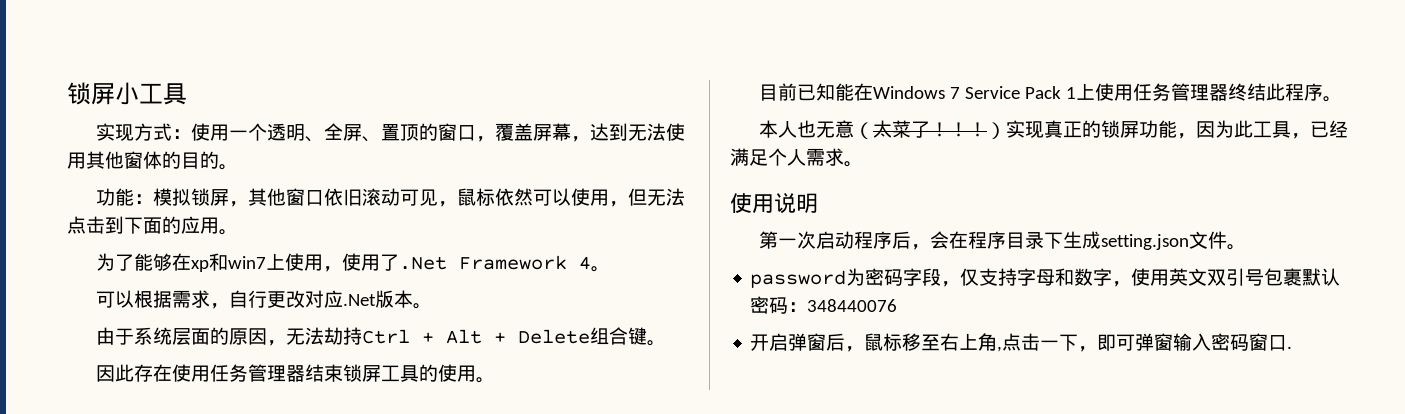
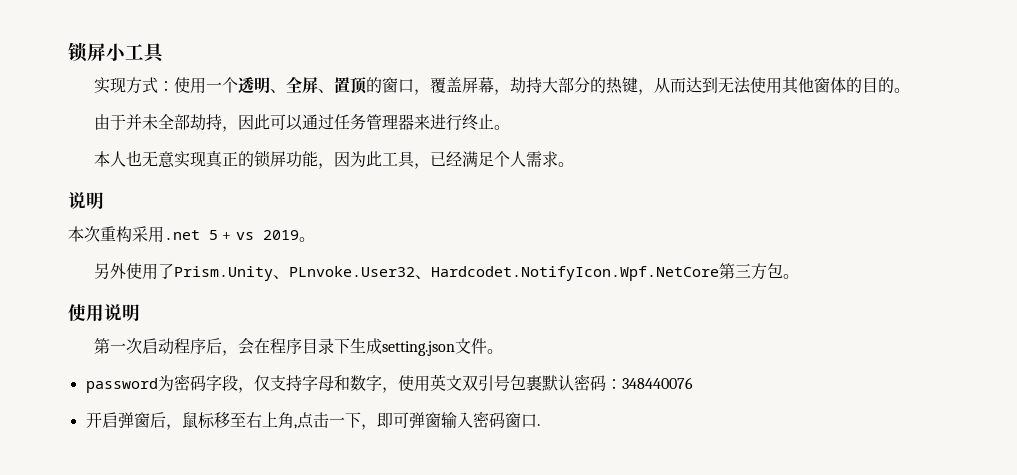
(590, 139) none -> [509,77,686,95] 劫持大部分的热键，从而
[95,188,685,207] [67,216,238,235] [95,253,610,272] [95,290,432,309] [95,327,666,346] [95,364,495,383] [758,83,1323,101] 功能：模拟锁屏，其他窗口依旧滚动可见，鼠标依然可以使用，但无法点击到下面的应用。 // 为了能够在xp和win7上使用，使用了.Net Framework 4。 // 可以根据需求，自行更改对应.Net版本。 // 由于系统层面的原因，无法劫持Ctrl + Alt + Delete组合键。 // 因此存在使用任务管理器结束锁屏工具的使用。 // 目前已知能在Windows 7 Service Pack 1上使用任务管理器终结此程序 -> [93,114,494,132] 由于并未全部劫持，因此可以通过任务管理器来进行终止
[853,120,1006,139] （太菜了！！！） -> (175, 159) none
(863, 164) none -> [68,192,104,209] [68,226,315,243] [93,263,799,281] // 说明 // 本次重构采用.net 5 + vs 2019。 // 另外使用了Prism.Unity、PLnvoke.User32、Hardcodet.NotifyIcon.Wpf.NetCore第三方包。

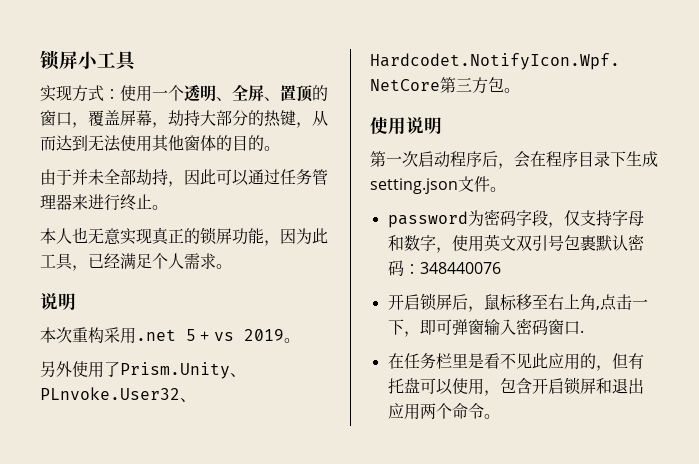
[117,412,150,428] 弹窗 -> [419,293,452,311] 锁屏
(540, 425) none -> [387,353,644,371] [387,377,644,396] [387,403,500,420] // 在任务栏里是看不见此应用的，但有托盘可以使用，包含开启锁屏和退出应用两个命令。

